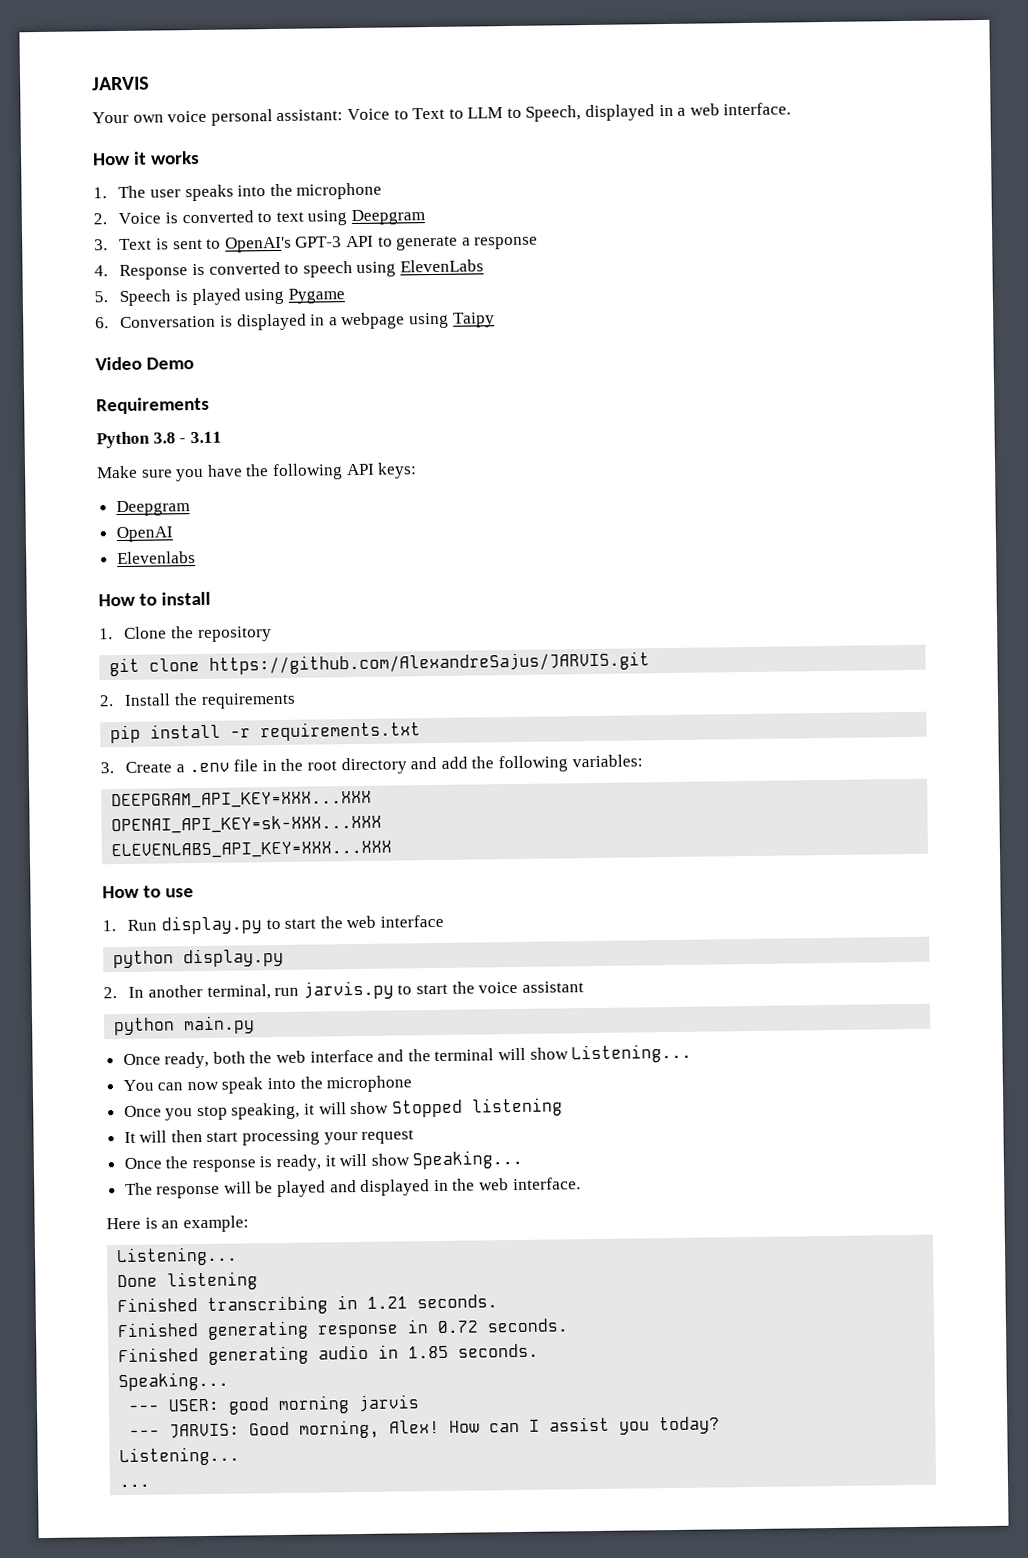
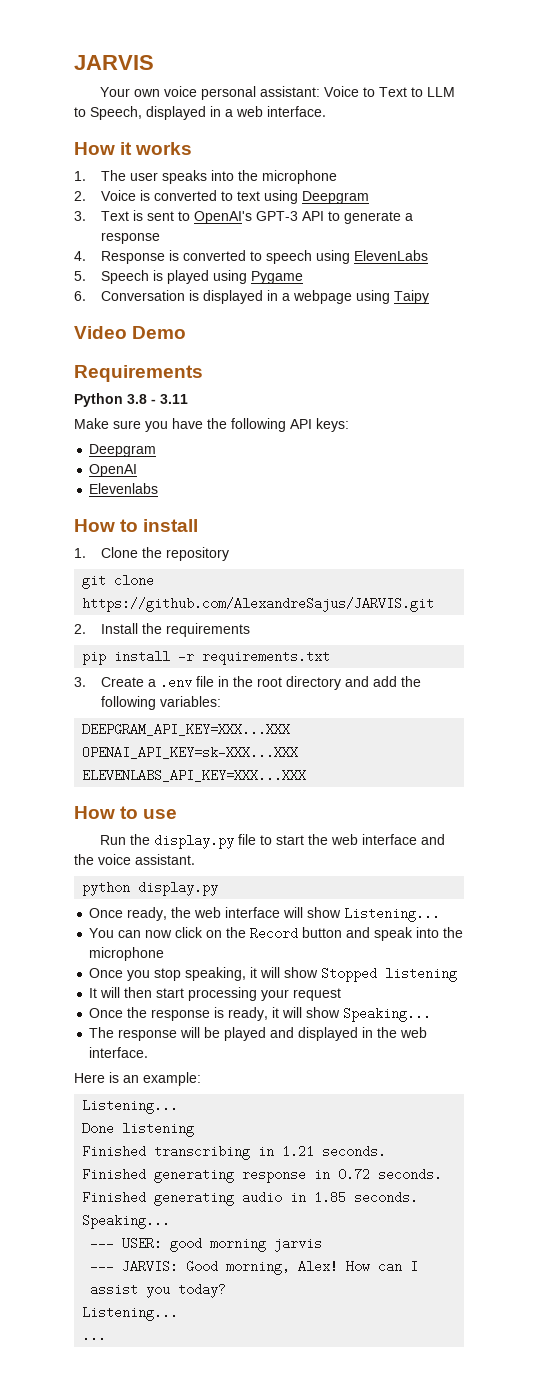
[102,915,263,935] 1. Run display.py -> [100,834,257,849] Run the display.py file
[113,947,285,969] [103,980,584,1000] [114,1015,256,1036] // python display.py // 2. In another terminal, run jarvis.py to start the voice assistant // python main.py -> [421,834,446,845] [74,854,195,865] [82,881,219,896] and the voice assistant. // python display.py
[212,1048,495,1064] both the web interface and the terminal -> [171,907,281,918] the web interface
(219, 1086) none -> [175,927,371,940] click on the Record button and

